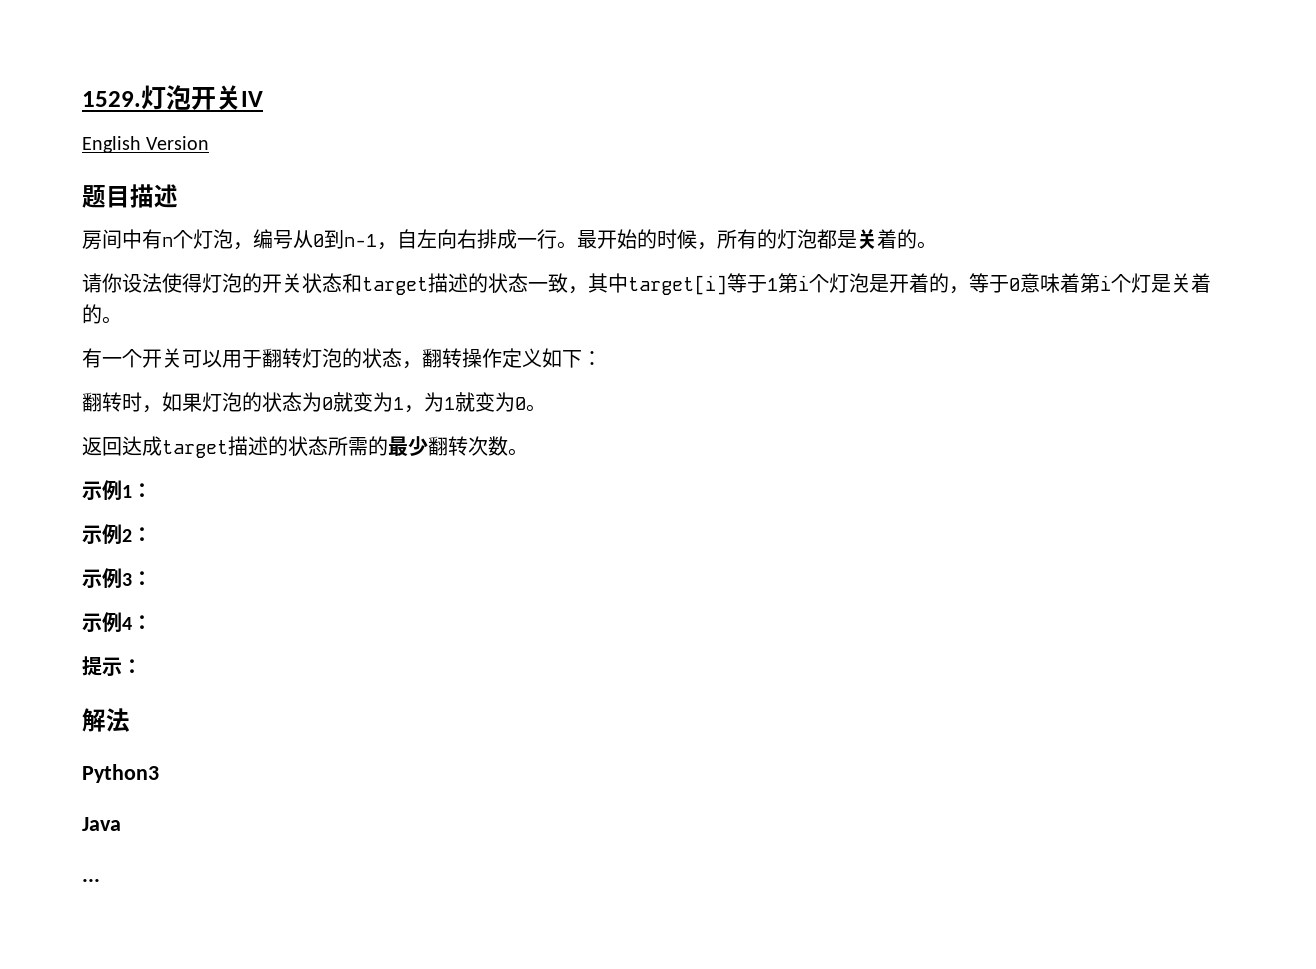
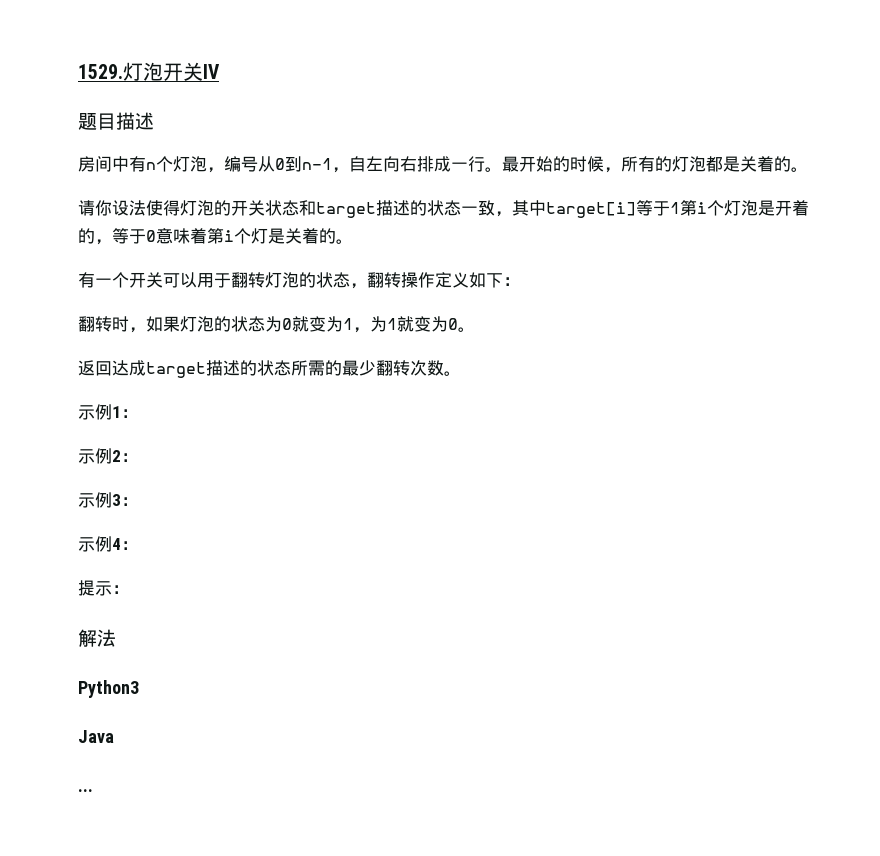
[82,136,210,153] // English Version -> (220, 71) none

